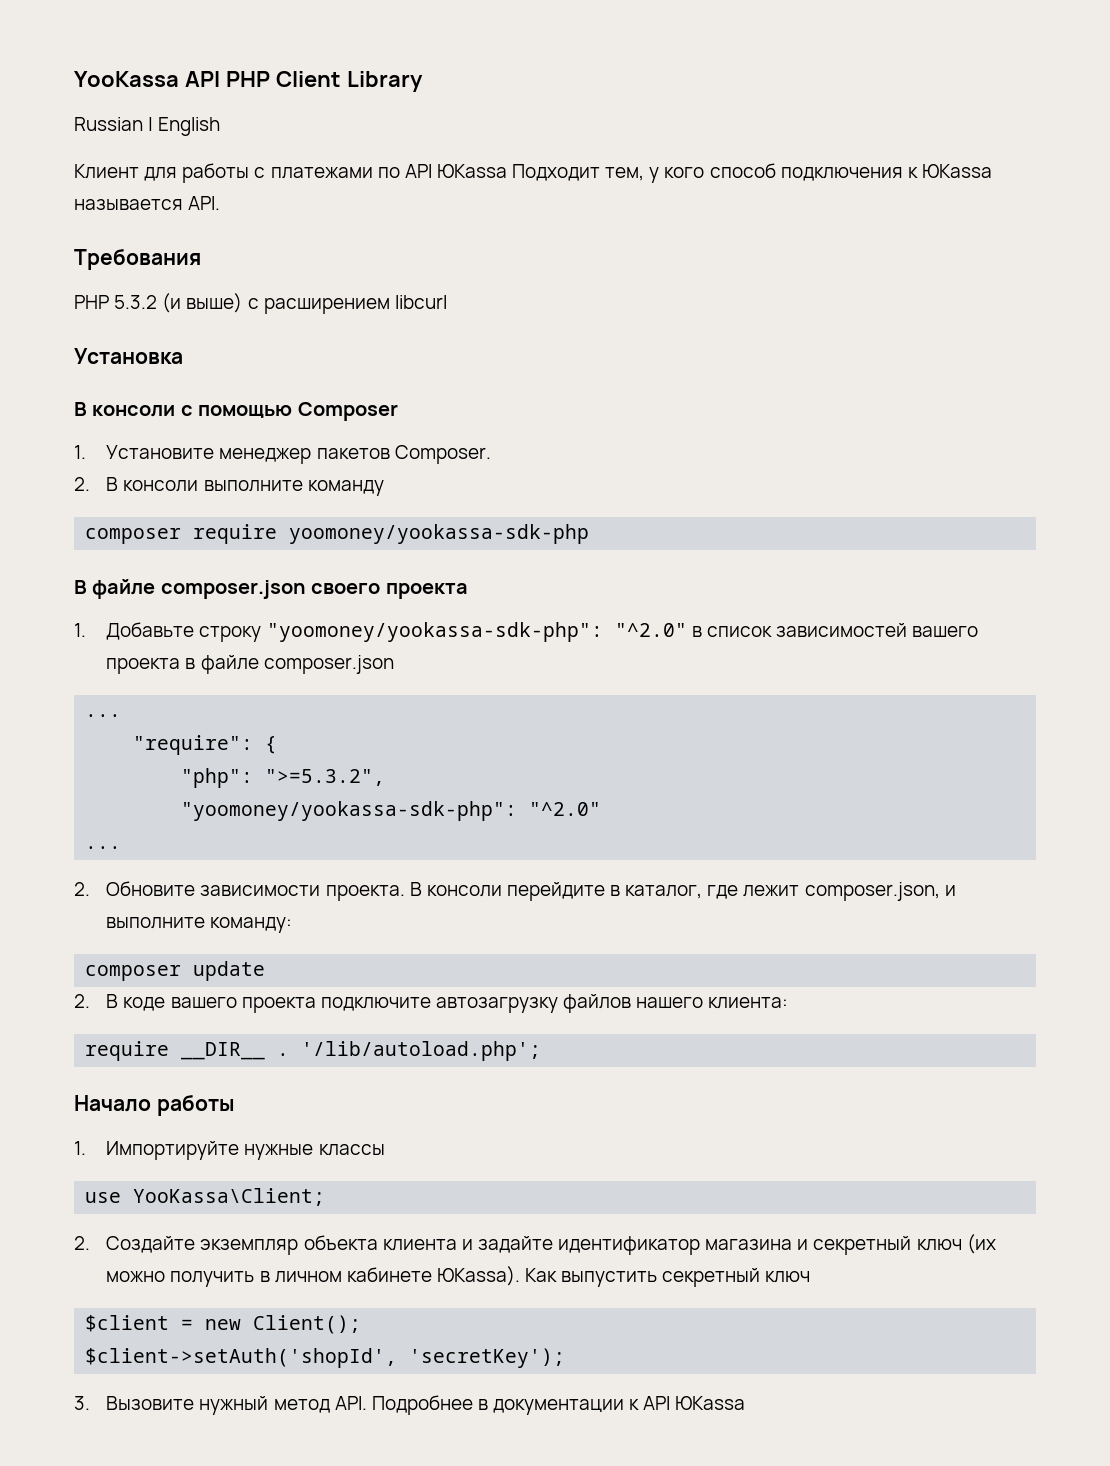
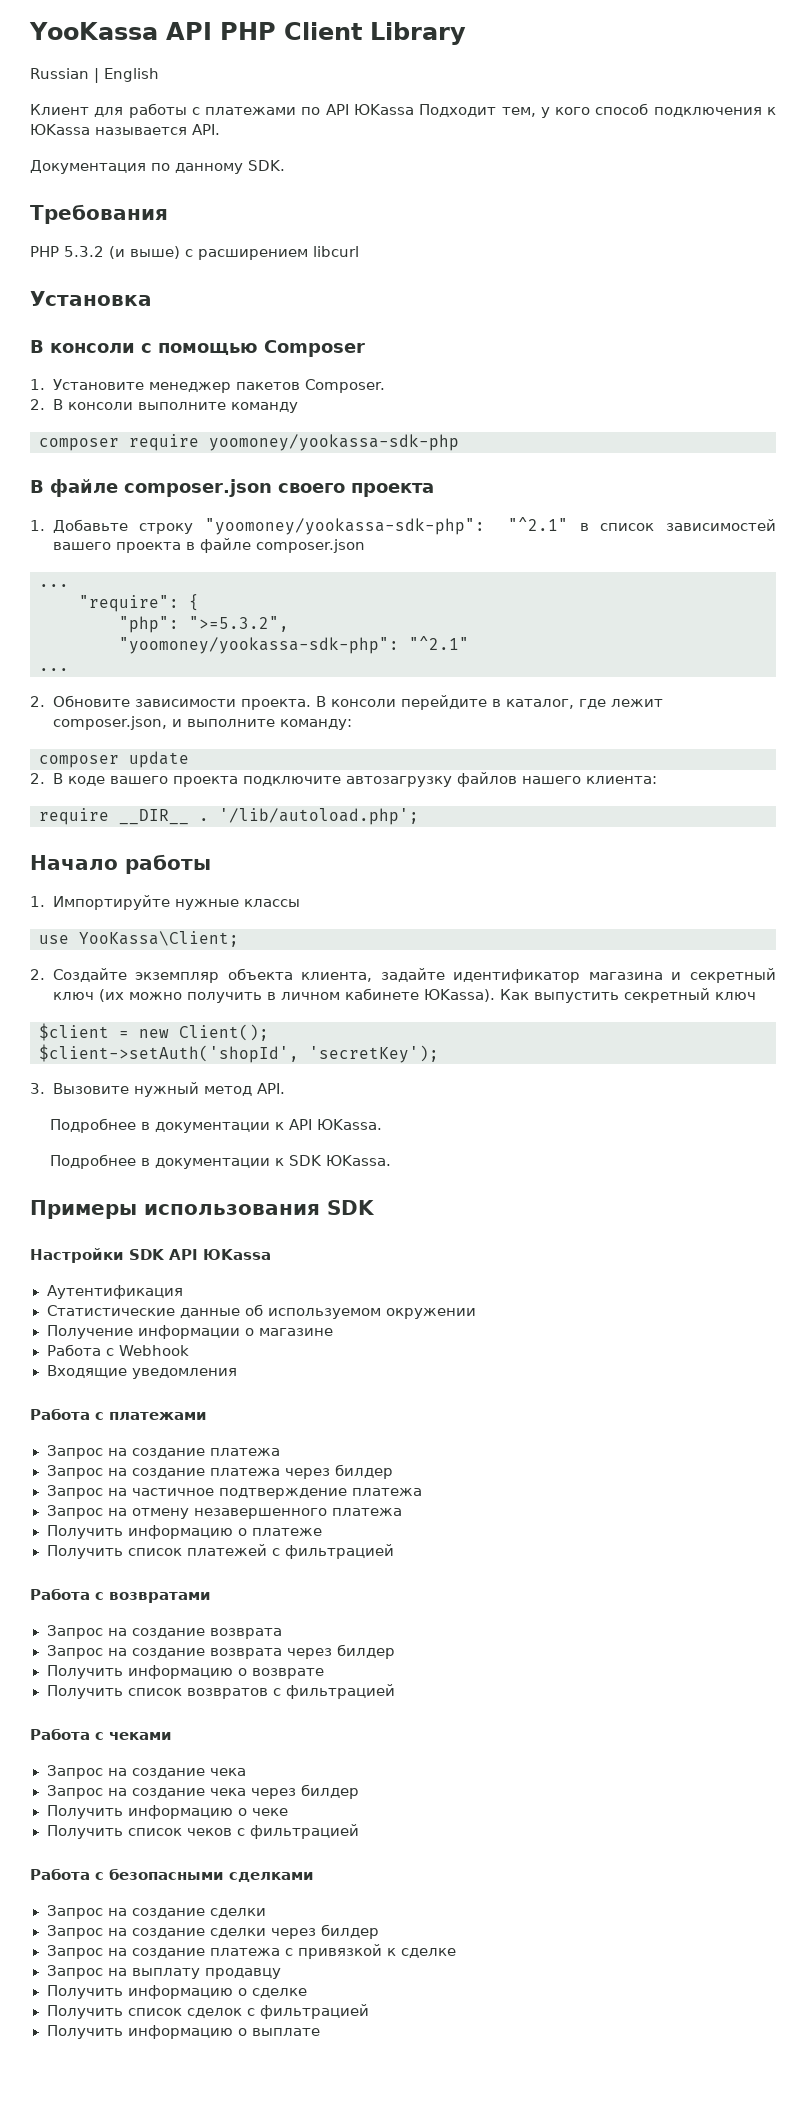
(221, 203) none -> [30,160,285,174] // Документация по данному SDK.
[614,623,687,637] "^2.0" -> [508,517,569,531] "^2.1"
[529,802,602,816] "^2.0" -> [409,636,469,650] "^2.1"
[382,1239,473,1251] клиента и -> [301,972,373,982] клиента,
(367, 1403) none -> (285, 1088) //
[675,1396,746,1410] ЮKassa -> [316,1119,382,1130] [49,1154,391,1169] [30,1200,375,1219] [30,1248,271,1263] [46,1285,183,1299] [46,1304,476,1319] [46,1325,333,1339] [46,1344,190,1356] [46,1365,237,1379] [30,1408,207,1420] [46,1445,280,1459] [46,1464,393,1479] [46,1485,422,1499] [46,1505,402,1519] [46,1525,322,1539] [46,1544,394,1559] [30,1588,211,1603] [46,1625,282,1639] [46,1644,395,1659] [46,1665,324,1679] [46,1684,395,1699] [30,1728,172,1740] [46,1765,246,1779] [46,1784,359,1799] [46,1805,288,1819] [46,1824,359,1839] [30,1868,314,1882] [46,1905,266,1919] [46,1924,379,1939] [46,1944,456,1959] [46,1965,281,1979] [46,1985,307,1999] [46,2004,369,2019] [46,2025,320,2039] ЮKassa. // Подробнее в документации к SDK ЮKassa. // Примеры использования SDK // Настройки SDK API ЮKassa // Аутентификация // Статистические данные об используемом окружении // Получение информации о магазине // Работа с Webhook // Входящие уведомления // Работа с платежами // Запрос на создание платежа // Запрос на создание платежа через билдер // Запрос на частичное подтверждение платежа // Запрос на отмену незавершенного платежа // Получить информацию о платеже // Получить список платежей с фильтрацией // Работа с возвратами // Запрос на создание возврата // Запрос на создание возврата через билдер // Получить информацию о возврате // Получить список возвратов с фильтрацией // Работа с чеками // Запрос на создание чека // Запрос на создание чека через билдер // Получить информацию о чеке // Получить список чеков с фильтрацией // Работа с безопасными сделками // Запрос на создание сделки // Запрос на создание сделки через билдер // Запрос на создание платежа с привязкой к сделке // Запрос на выплату продавцу // Получить информацию о сделке // Получить список сделок с фильтрацией // Получить информацию о выплате

